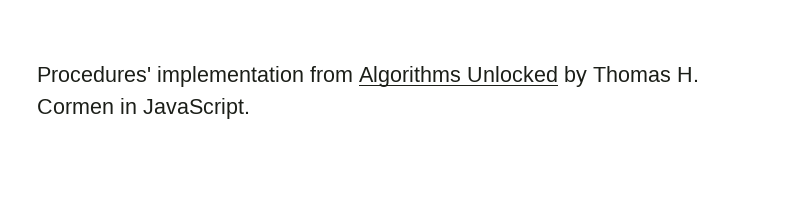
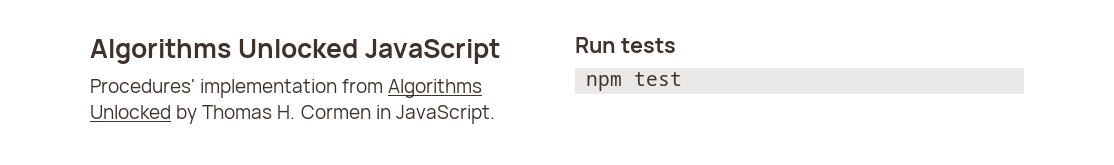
(37, 74) none -> [90,39,501,64] Algorithms Unlocked JavaScript //
(250, 108) none -> [575,37,676,53] [586,72,683,91] // Run tests // npm test

